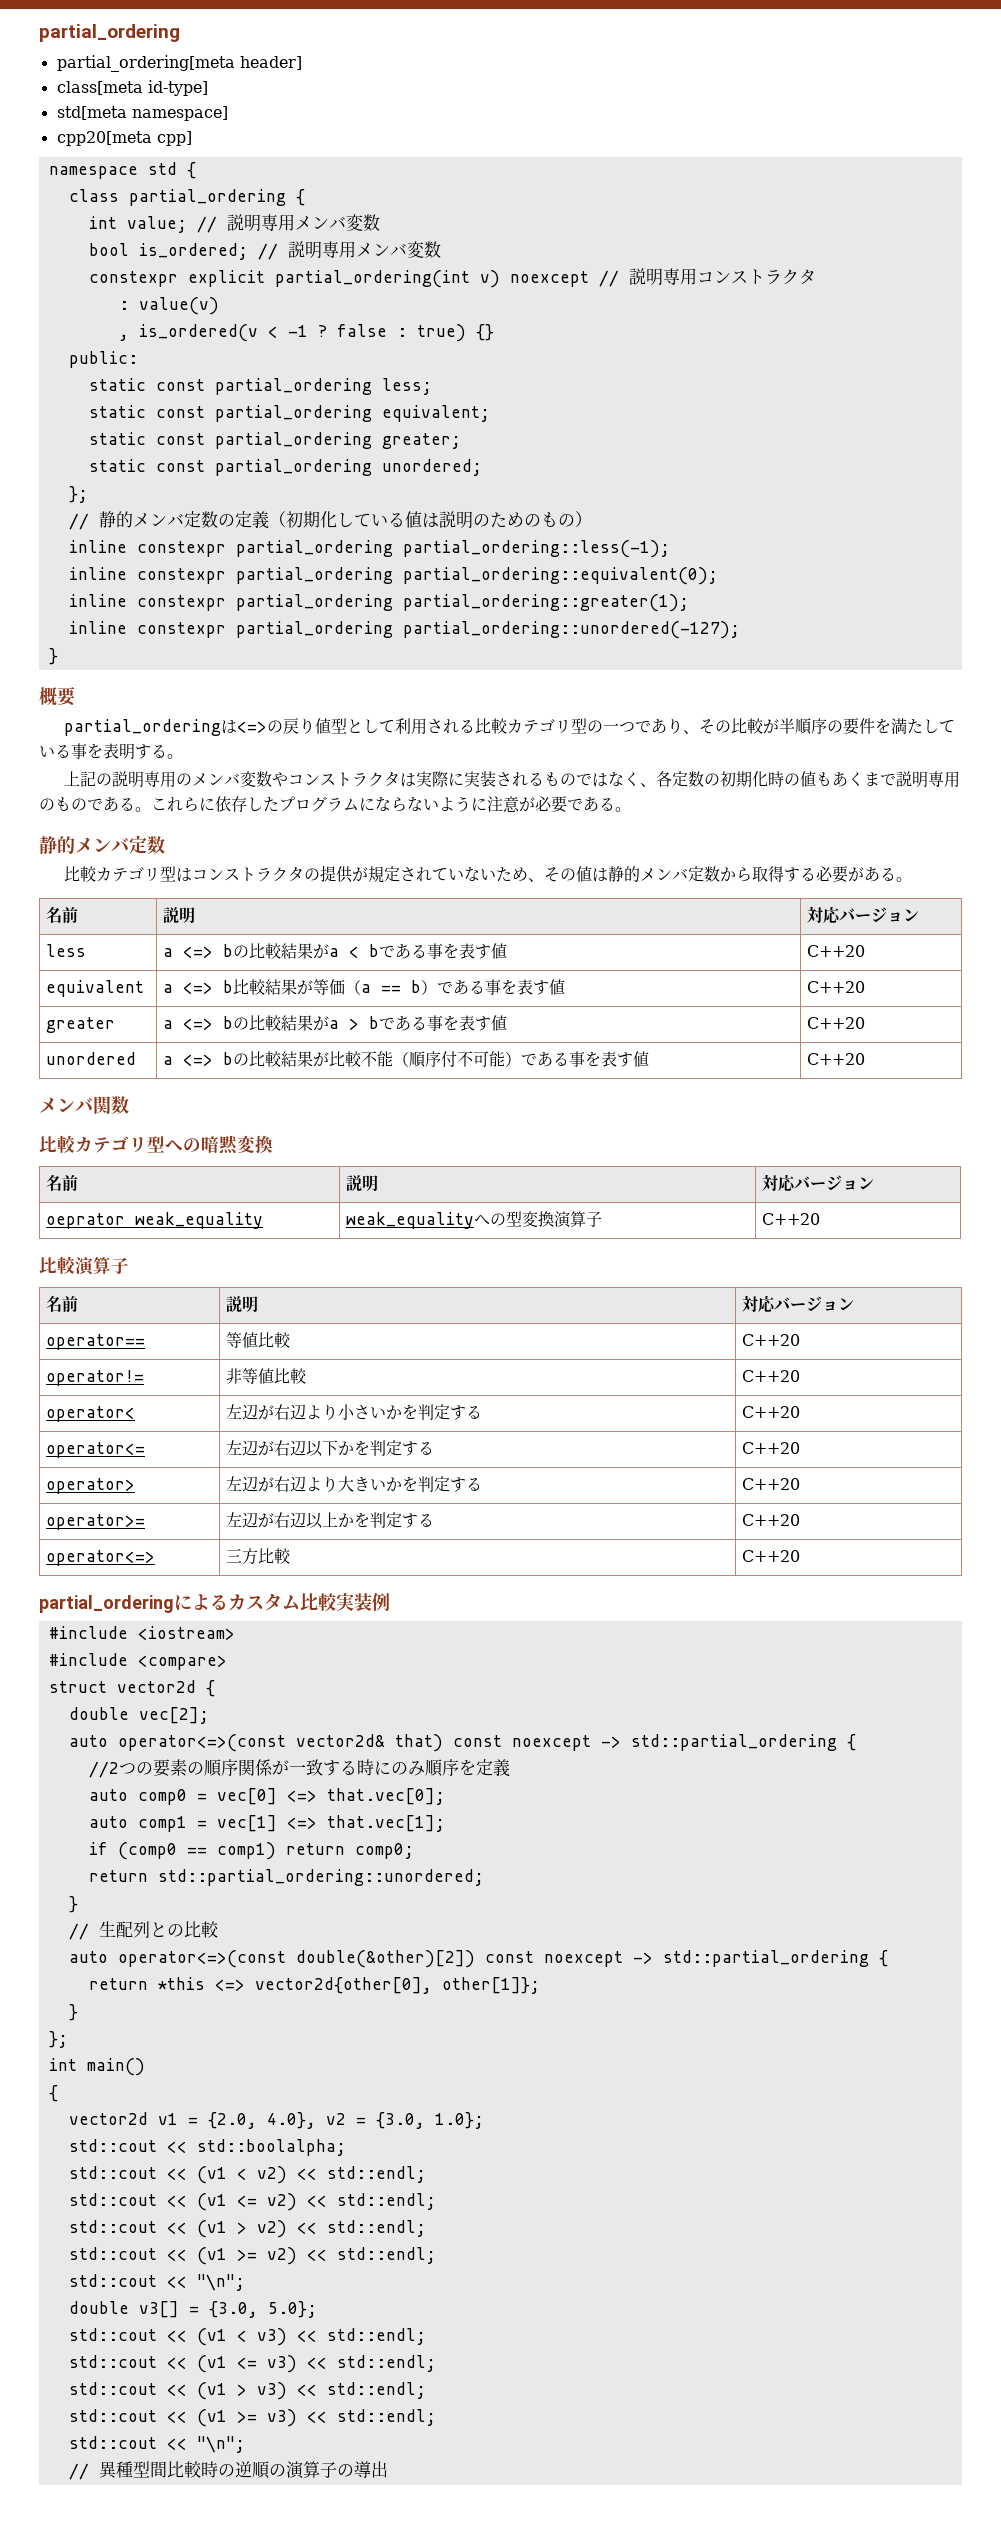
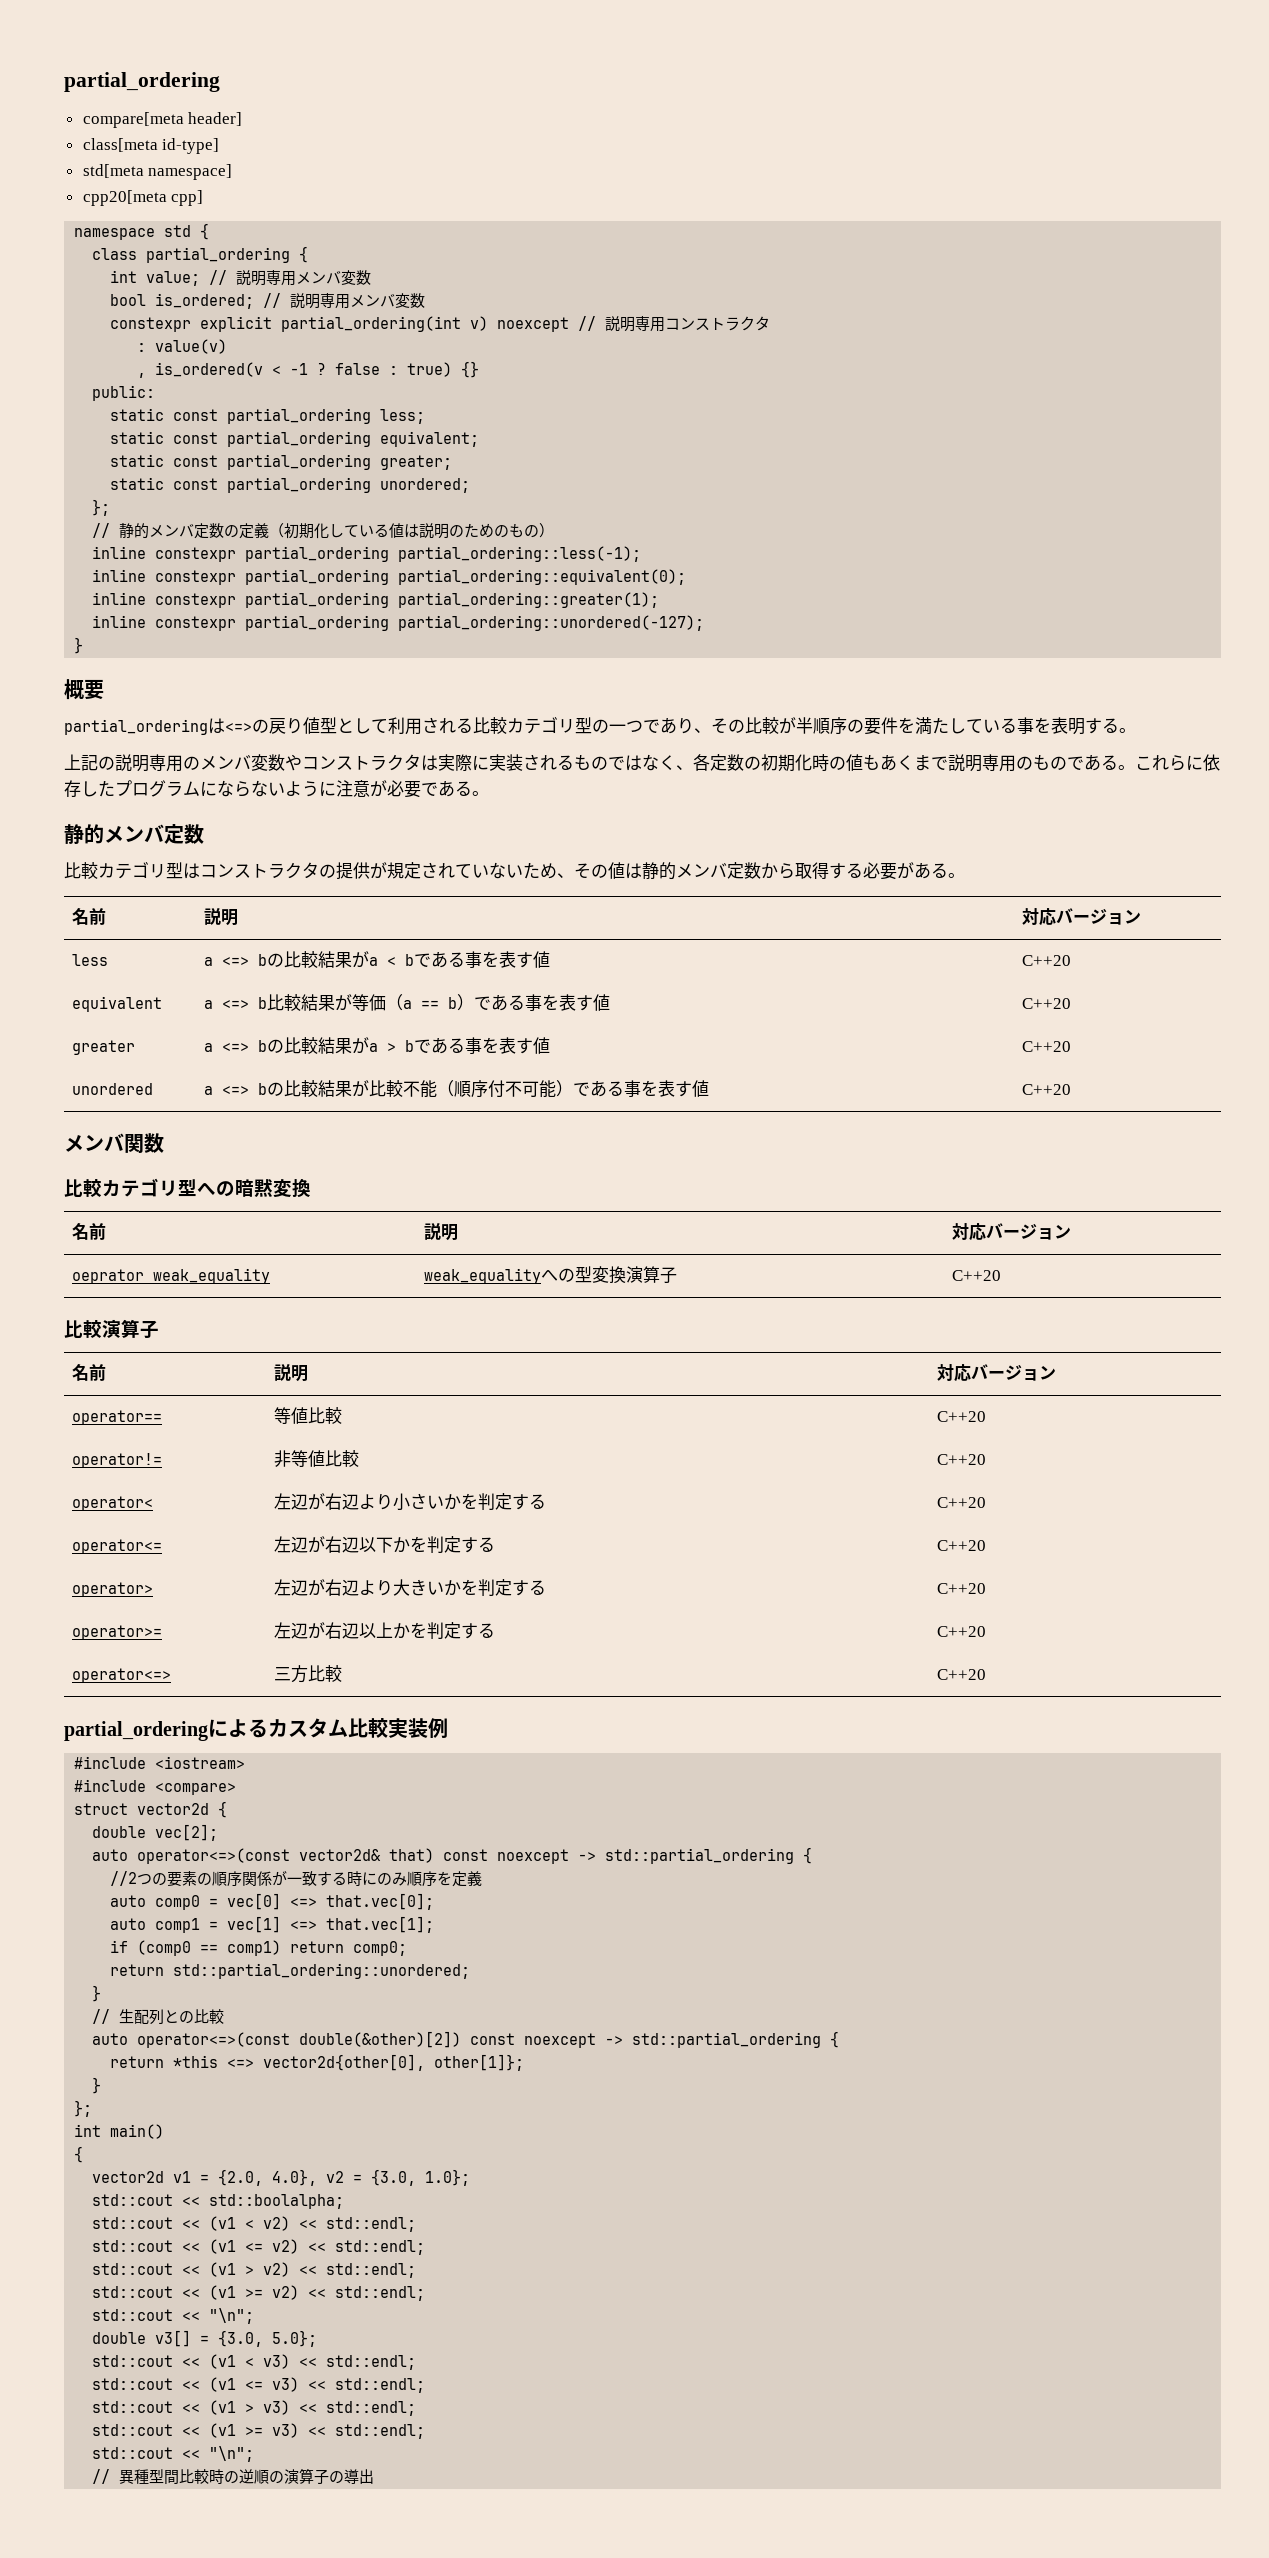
[56,55,235,72] partial_ordering[meta -> [82,112,184,128] compare[meta

